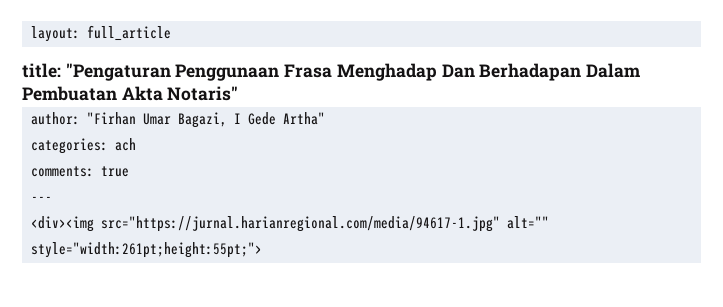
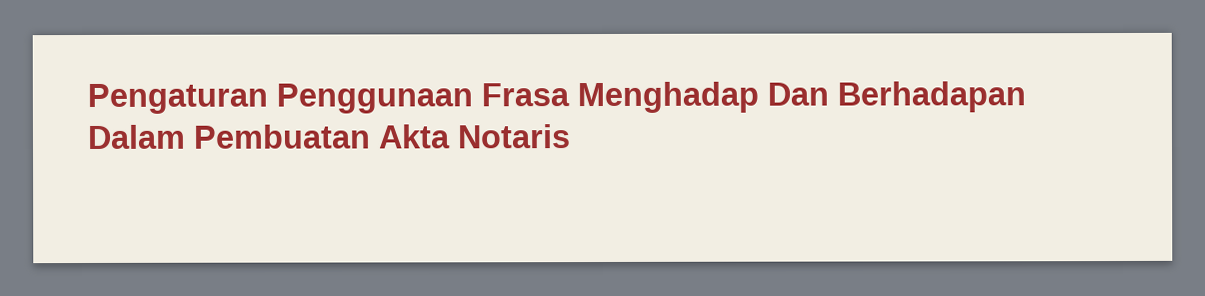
[30,25,171,42] [22,63,171,81] layout: full_article // title: "Pengaturan -> [87,83,268,114] Pengaturan
[167,86,239,101] [30,112,325,128] [30,138,136,154] [30,166,129,177] [30,196,52,202] [30,216,549,232] [30,242,262,258] Notaris" // author: "Firhan Umar Bagazi, I Gede Artha" // categories: ach // comments: true // --- // <div><img src="https://jurnal.harianregional.com/media/94617-1.jpg" alt="" style="width:261pt;height:55pt;"> -> [457,124,571,149] Notaris

